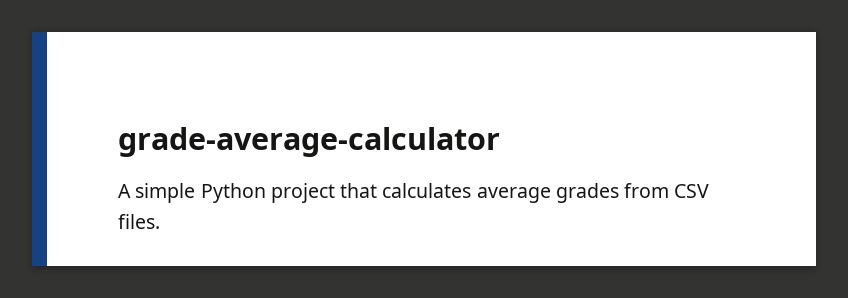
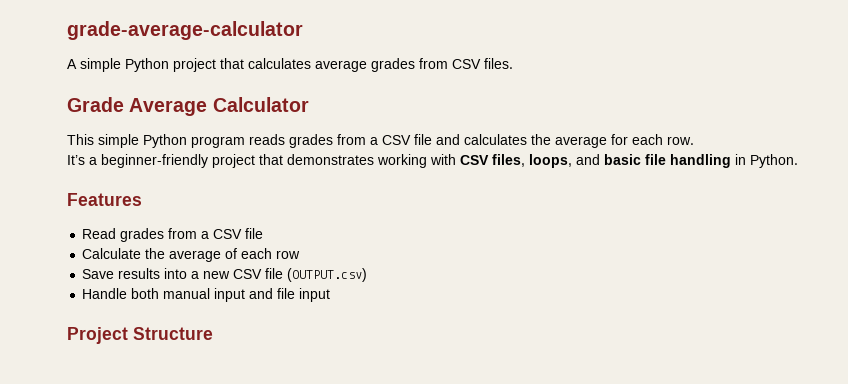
(160, 221) none -> [67,97,309,116] [67,134,694,148] [67,154,798,168] [67,193,142,206] [82,228,264,242] [82,248,301,262] [82,268,368,282] [82,288,331,302] [67,327,213,344] // Grade Average Calculator // This simple Python program reads grades from a CSV file and calculates the average for each row. // It’s a beginner-friendly project that demonstrates working with CSV files, loops, and basic file handling in Python. // Features // Read grades from a CSV file // Calculate the average of each row // Save results into a new CSV file (OUTPUT.csv) // Handle both manual input and file input // Project Structure

